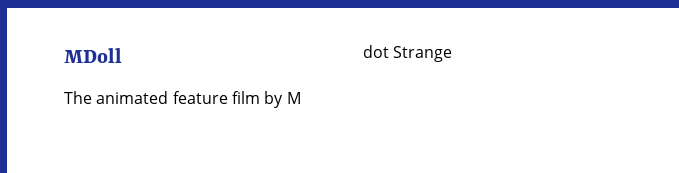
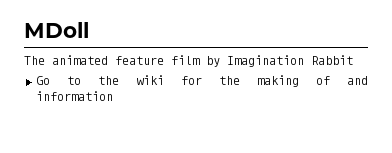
[286,92,301,104] [363,45,453,62] M dot Strange -> [227,55,353,67] [35,75,368,87] [35,91,113,101] Imagination Rabbit // Go to the wiki for the making of and information

